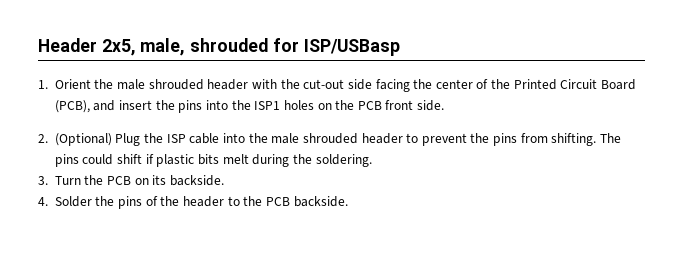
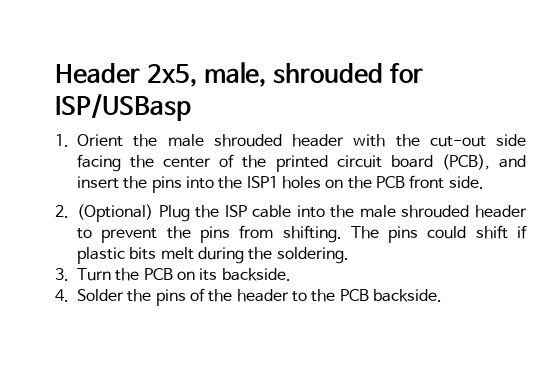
[513,79,637,90] Printed Circuit Board -> [275,155,433,172] printed circuit board

